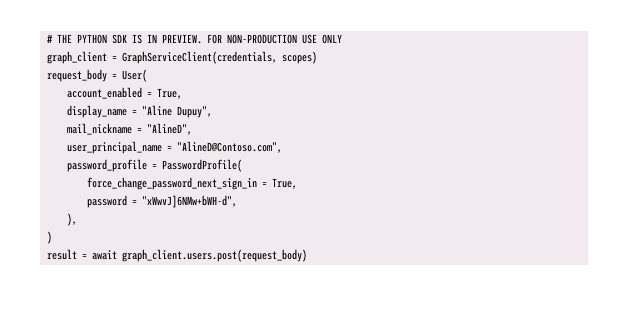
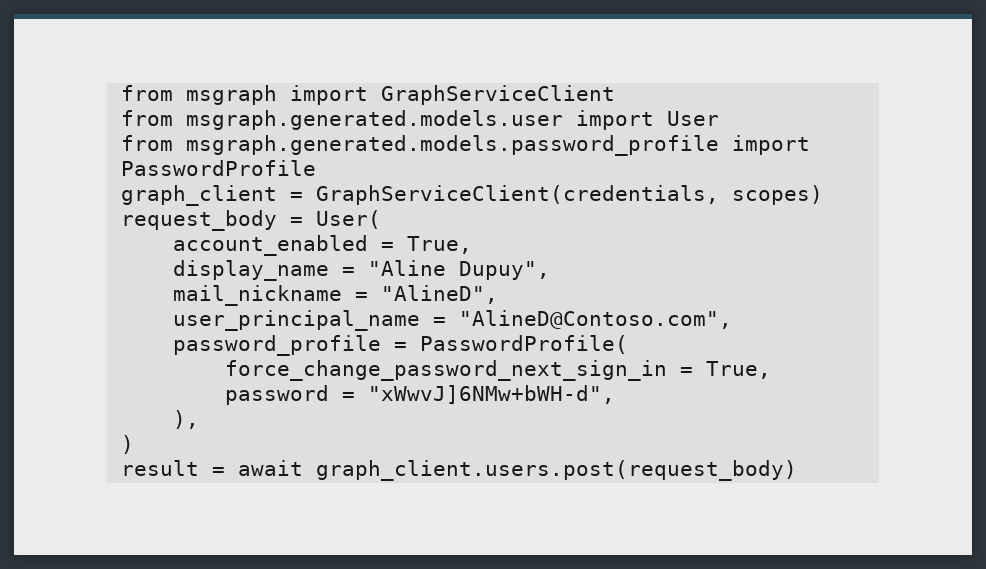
[46,34,342,44] # THE PYTHON SDK IS IN PREVIEW. FOR NON-PRODUCTION USE ONLY -> [120,85,615,105] [120,110,719,130] [120,135,810,156] [120,160,316,176] from msgraph import GraphServiceClient // from msgraph.generated.models.user import User // from msgraph.generated.models.password_profile import PasswordProfile

